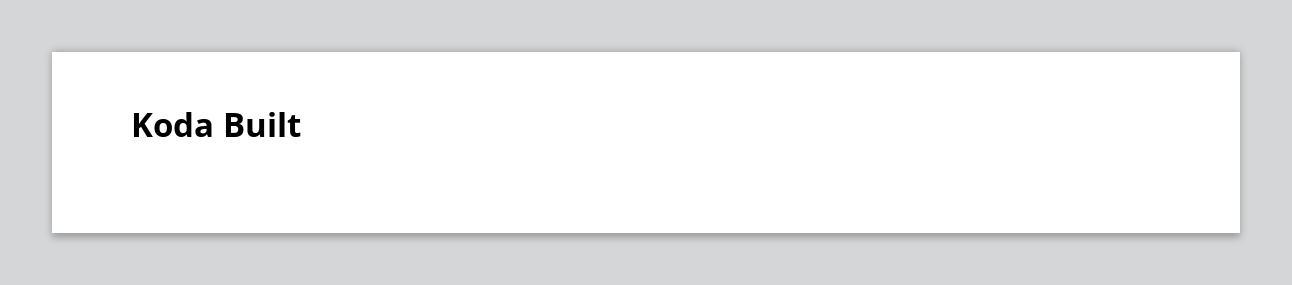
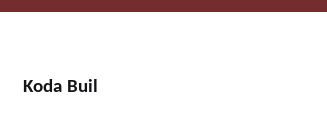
[223,112,301,137] Built -> [67,79,99,92] Buil

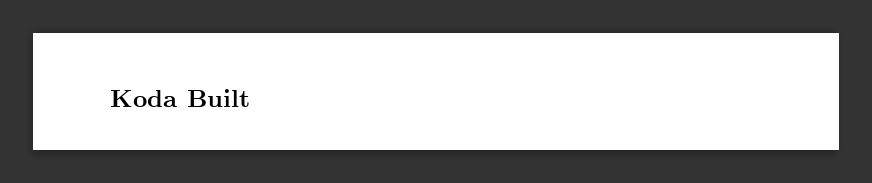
[67,79,99,92] Buil -> [187,89,250,107] Built

